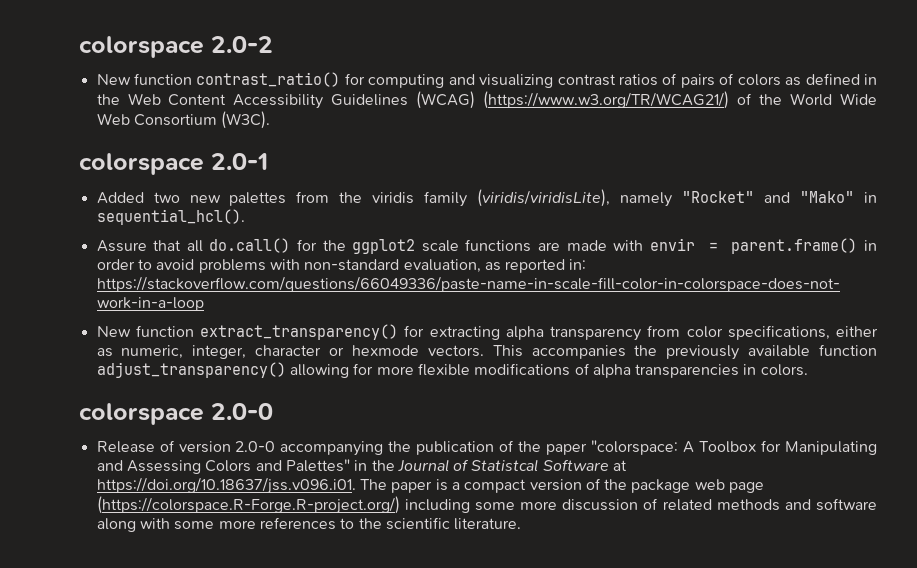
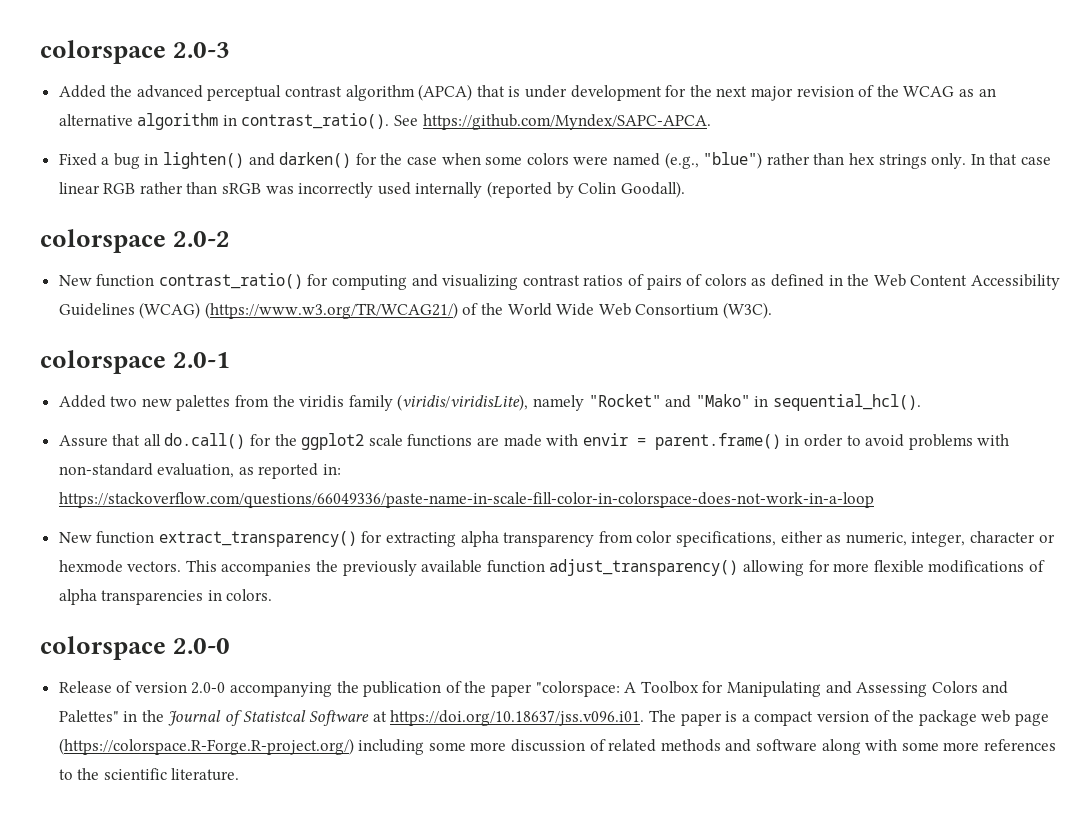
[79,36,204,58] colorspace -> [40,40,231,64] [58,84,996,101] [58,113,711,130] [58,152,1051,169] [58,181,685,198] [40,229,166,253] colorspace 2.0-3 // Added the advanced perceptual contrast algorithm (APCA) that is under development for the next major revision of the WCAG as an alternative algorithm in contrast_ratio(). See https://github.com/Myndex/SAPC-APCA. // Fixed a bug in lighten() and darken() for the case when some colors were named (e.g., "blue") rather than hex strings only. In that case linear RGB rather than sRGB was incorrectly used internally (reported by Colin Goodall). // colorspace

